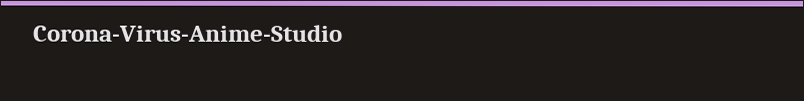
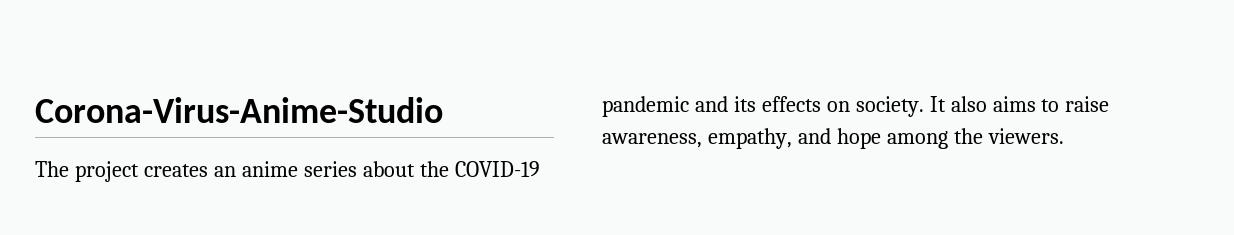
(343, 33) none -> [35,161,540,182] [602,96,1110,117] [602,128,1064,149] // The project creates an anime series about the COVID-19 pandemic and its effects on society. It also aims to raise awareness, empathy, and hope among the viewers.

